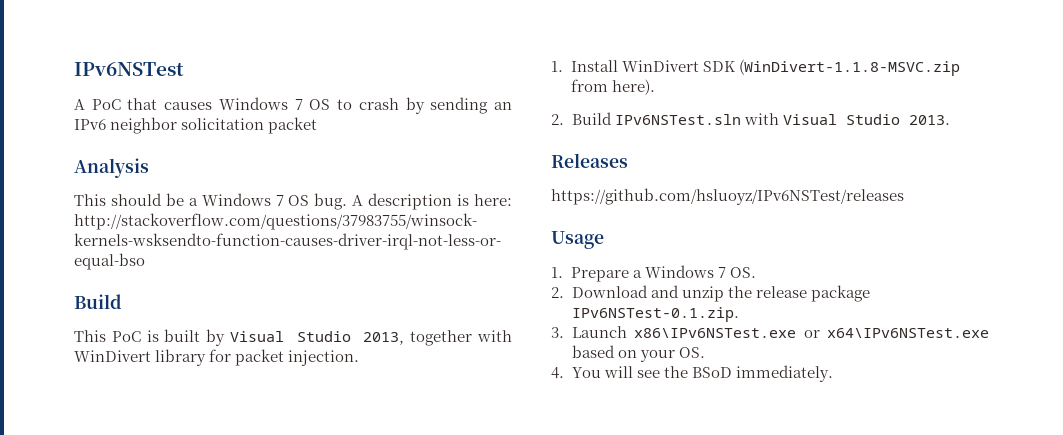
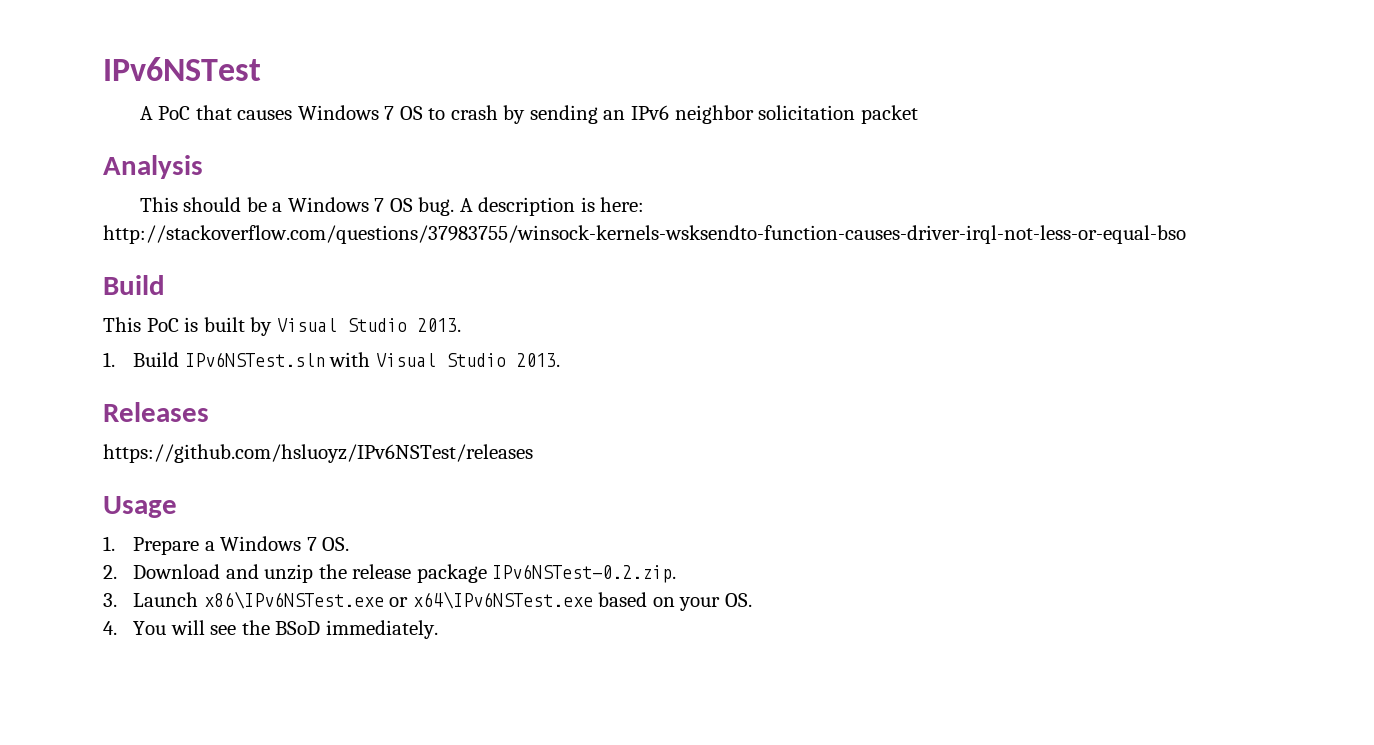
[363,330,512,346] [74,349,360,366] [551,59,960,76] [570,79,655,95] [551,114,564,125] 2013, together with WinDivert library for packet injection. // 1. Install WinDivert SDK (WinDivert-1.1.8-MSVC.zip from here). // 2. -> [416,318,461,332] [103,352,115,367] 2013. // 1.
[571,307,739,322] IPv6NSTest-0.1.zip. -> [492,564,677,583] IPv6NSTest-0.2.zip.

